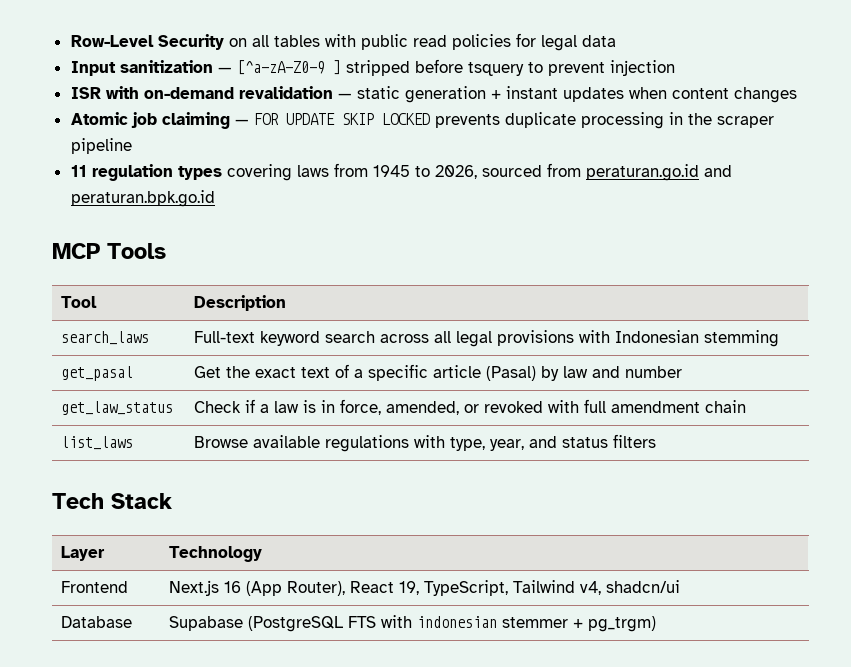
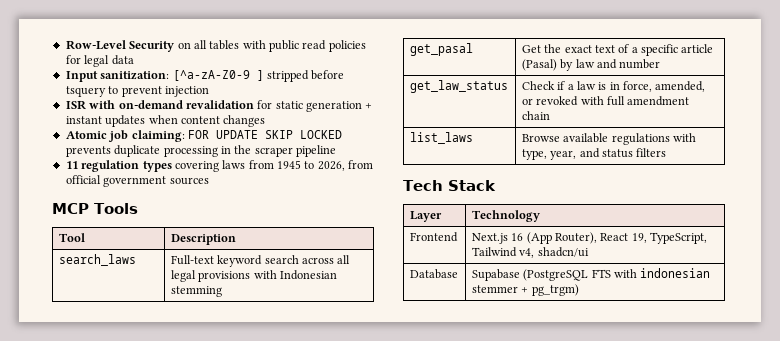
[119,60,232,73] sanitization — -> [100,71,170,80] sanitization:
[337,93,352,99] — -> [257,100,273,109] for
[161,112,249,129] claiming — -> [131,130,185,142] claiming:
[481,163,732,181] [70,190,215,207] sourced from peraturan.go.id and peraturan.bpk.go.id -> [348,160,374,169] [65,175,209,187] from official government sources

